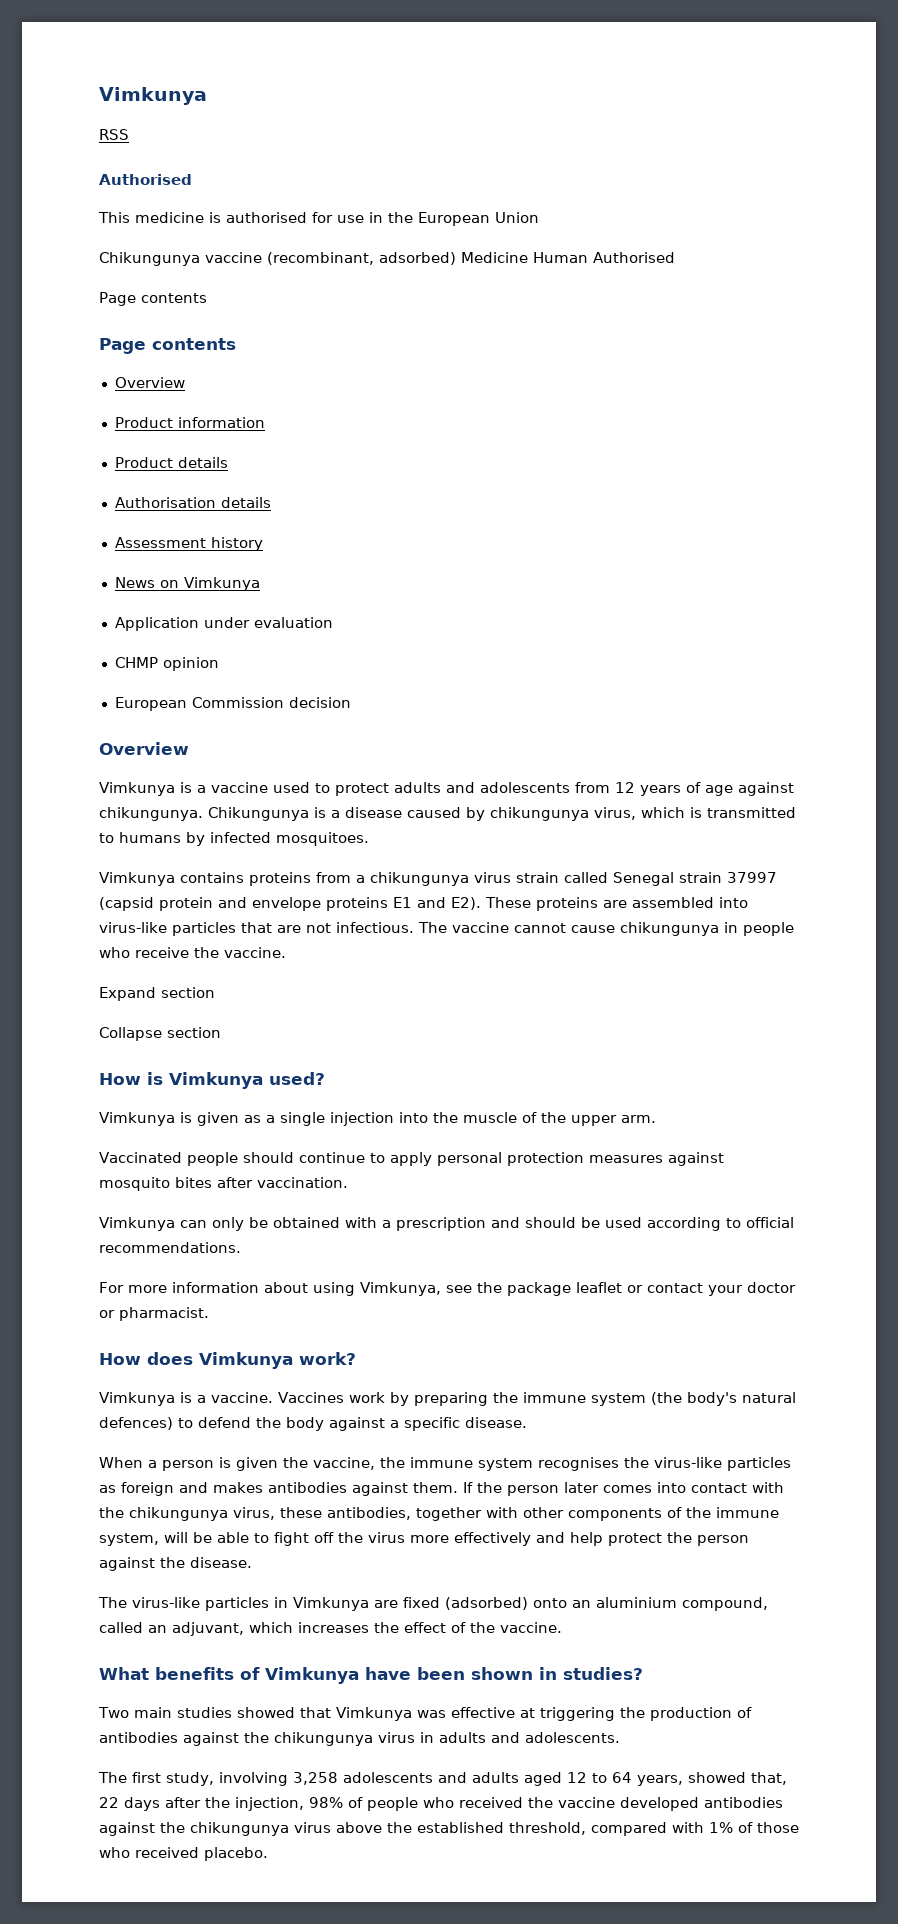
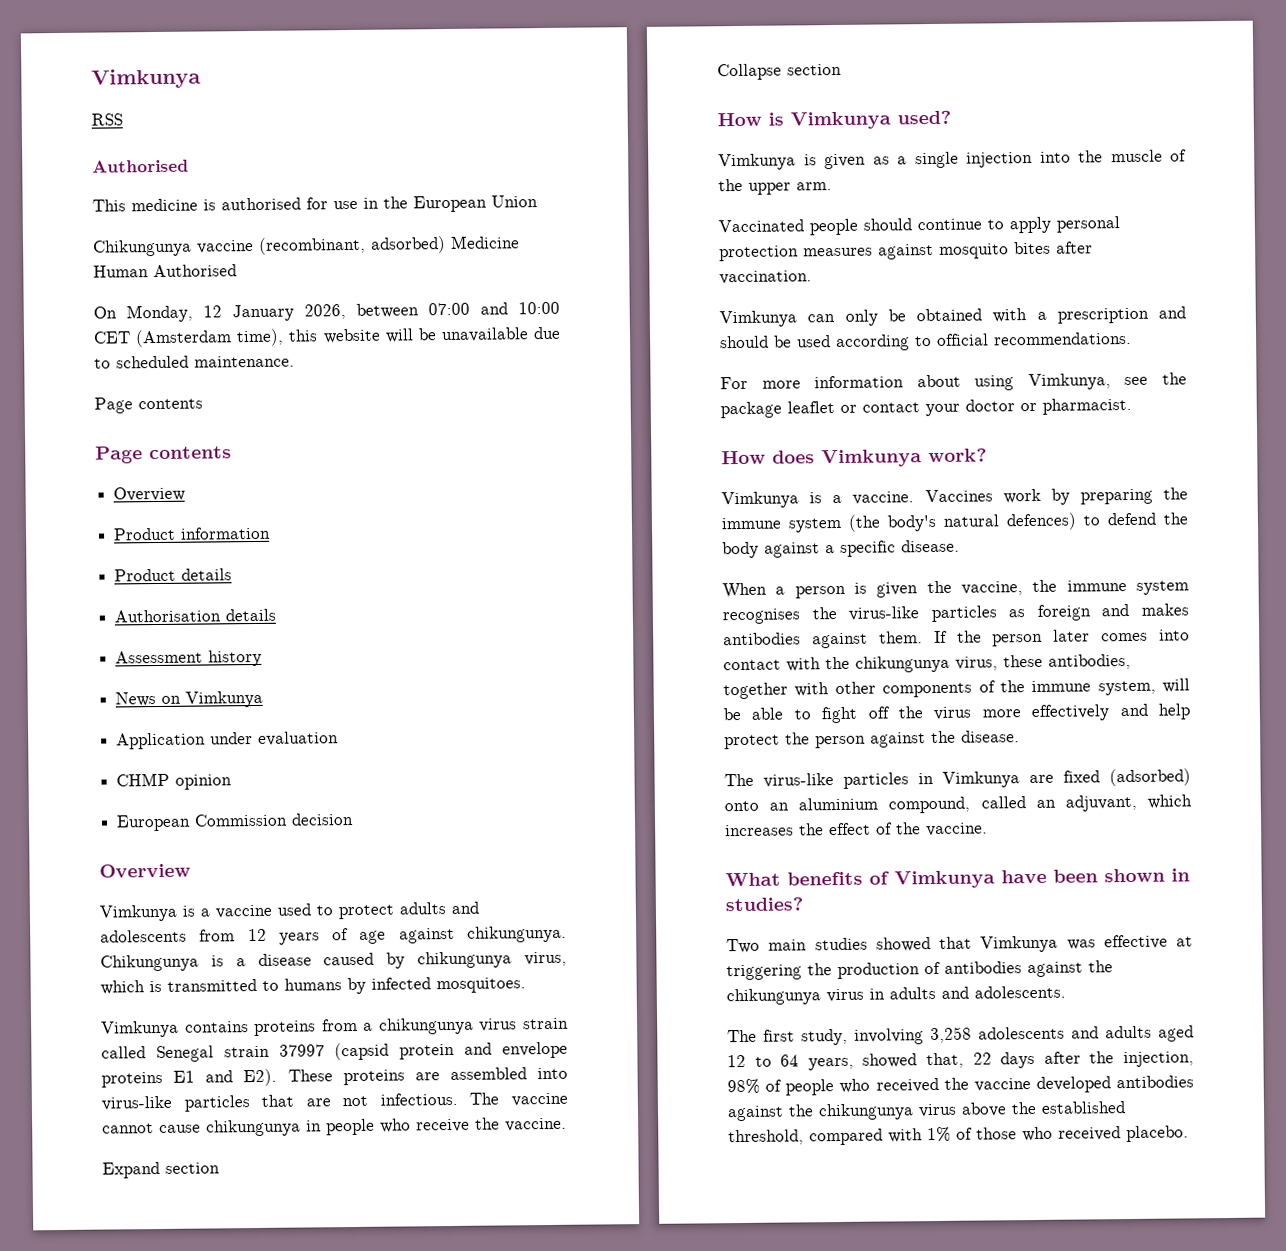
(675, 257) none -> [93,301,560,323] [93,326,561,348] [94,355,295,369] // On Monday, 12 January 2026, between 07:00 and 10:00 CET (Amsterdam time), this website will be unavailable due to scheduled maintenance.

